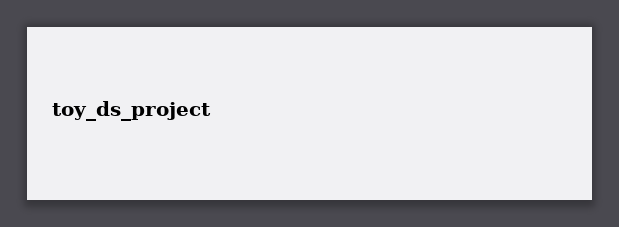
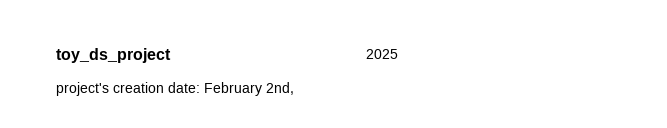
(211, 111) none -> [56,82,294,96] [366,49,398,59] // project's creation date: February 2nd, 2025

